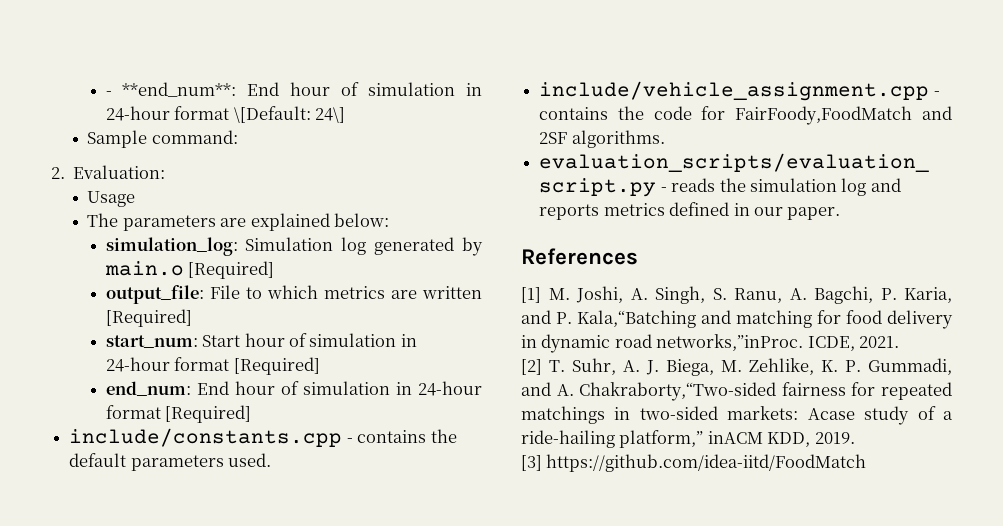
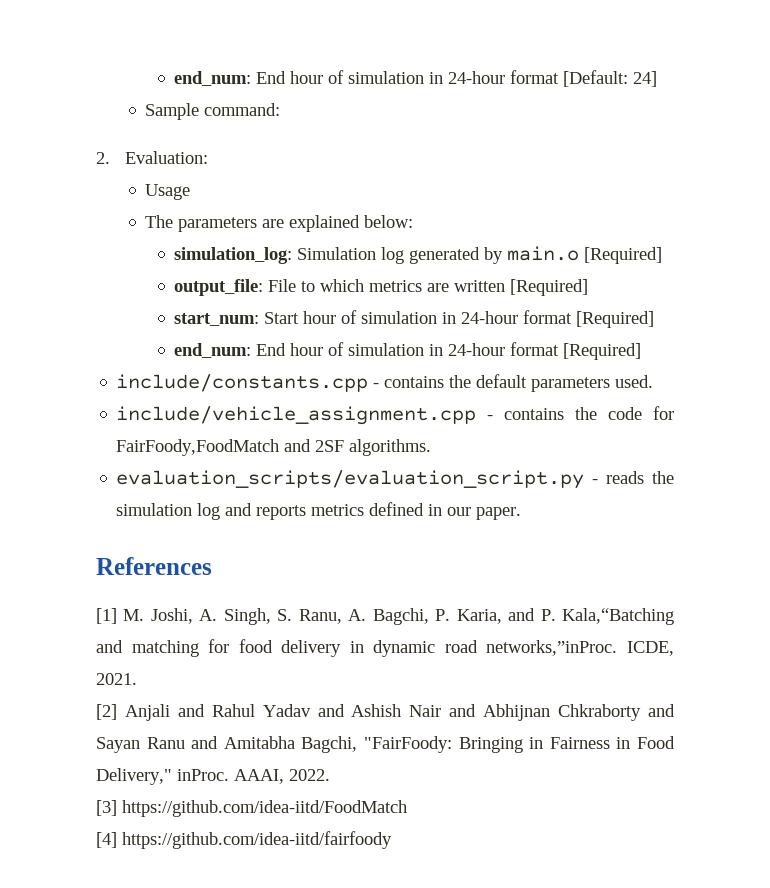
[105,82,482,97] [105,106,345,123] - **end_num**: End hour of simulation in 24-hour format \[Default: 24\] -> [174,70,658,87] end_num: End hour of simulation in 24-hour format [Default: 24]
[549,358,952,376] [521,382,952,401] [521,406,953,425] [521,430,855,448] T. Suhr, A. J. Biega, M. Zehlike, K. P. Gummadi, and A. Chakraborty,“Two-sided fairness for repeated matchings in two-sided markets: Acase study of a ride-hailing platform,” inACM KDD, 2019. -> [124,704,676,721] [96,736,676,753] [96,768,330,785] Anjali and Rahul Yadav and Ashish Nair and Abhijnan Chkraborty and Sayan Ranu and Amitabha Bagchi, "FairFoody: Bringing in Fairness in Food Delivery," inProc. AAAI, 2022.
(867, 463) none -> [96,831,392,849] // [4] https://github.com/idea-iitd/fairfoody

